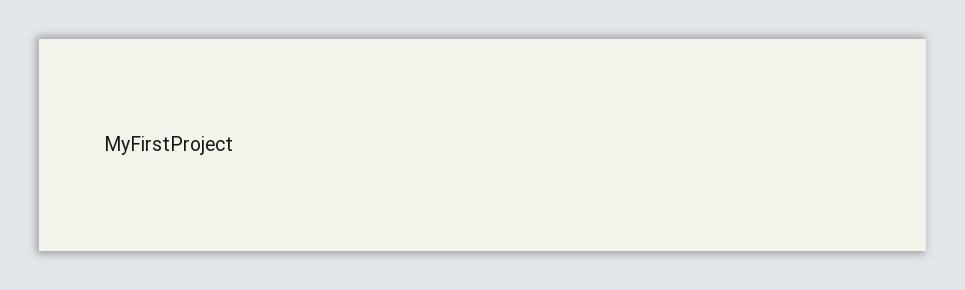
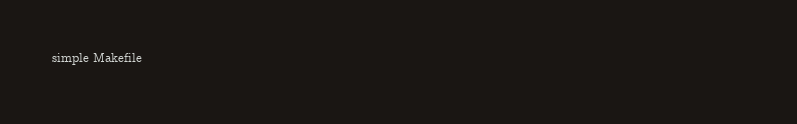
[104,136,233,155] MyFirstProject -> [52,52,142,65] simple Makefile

